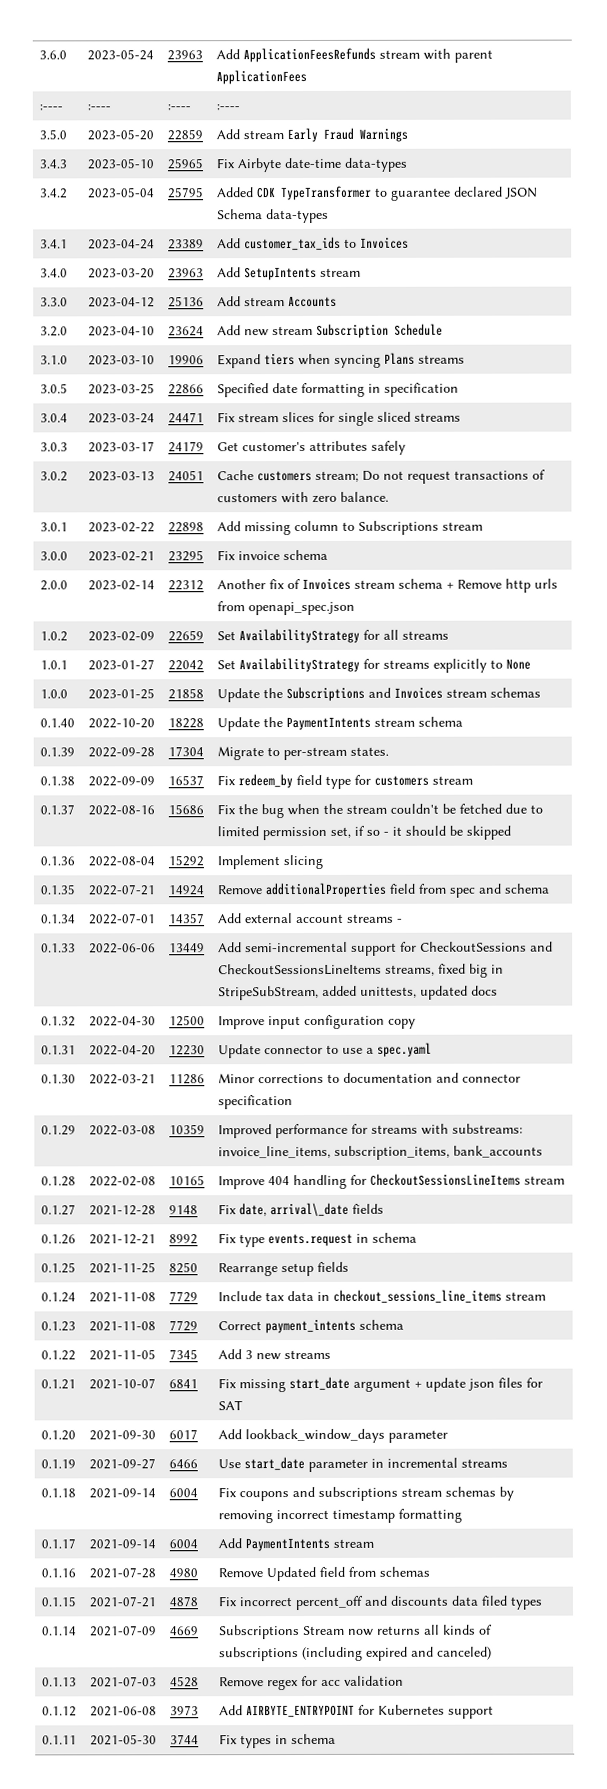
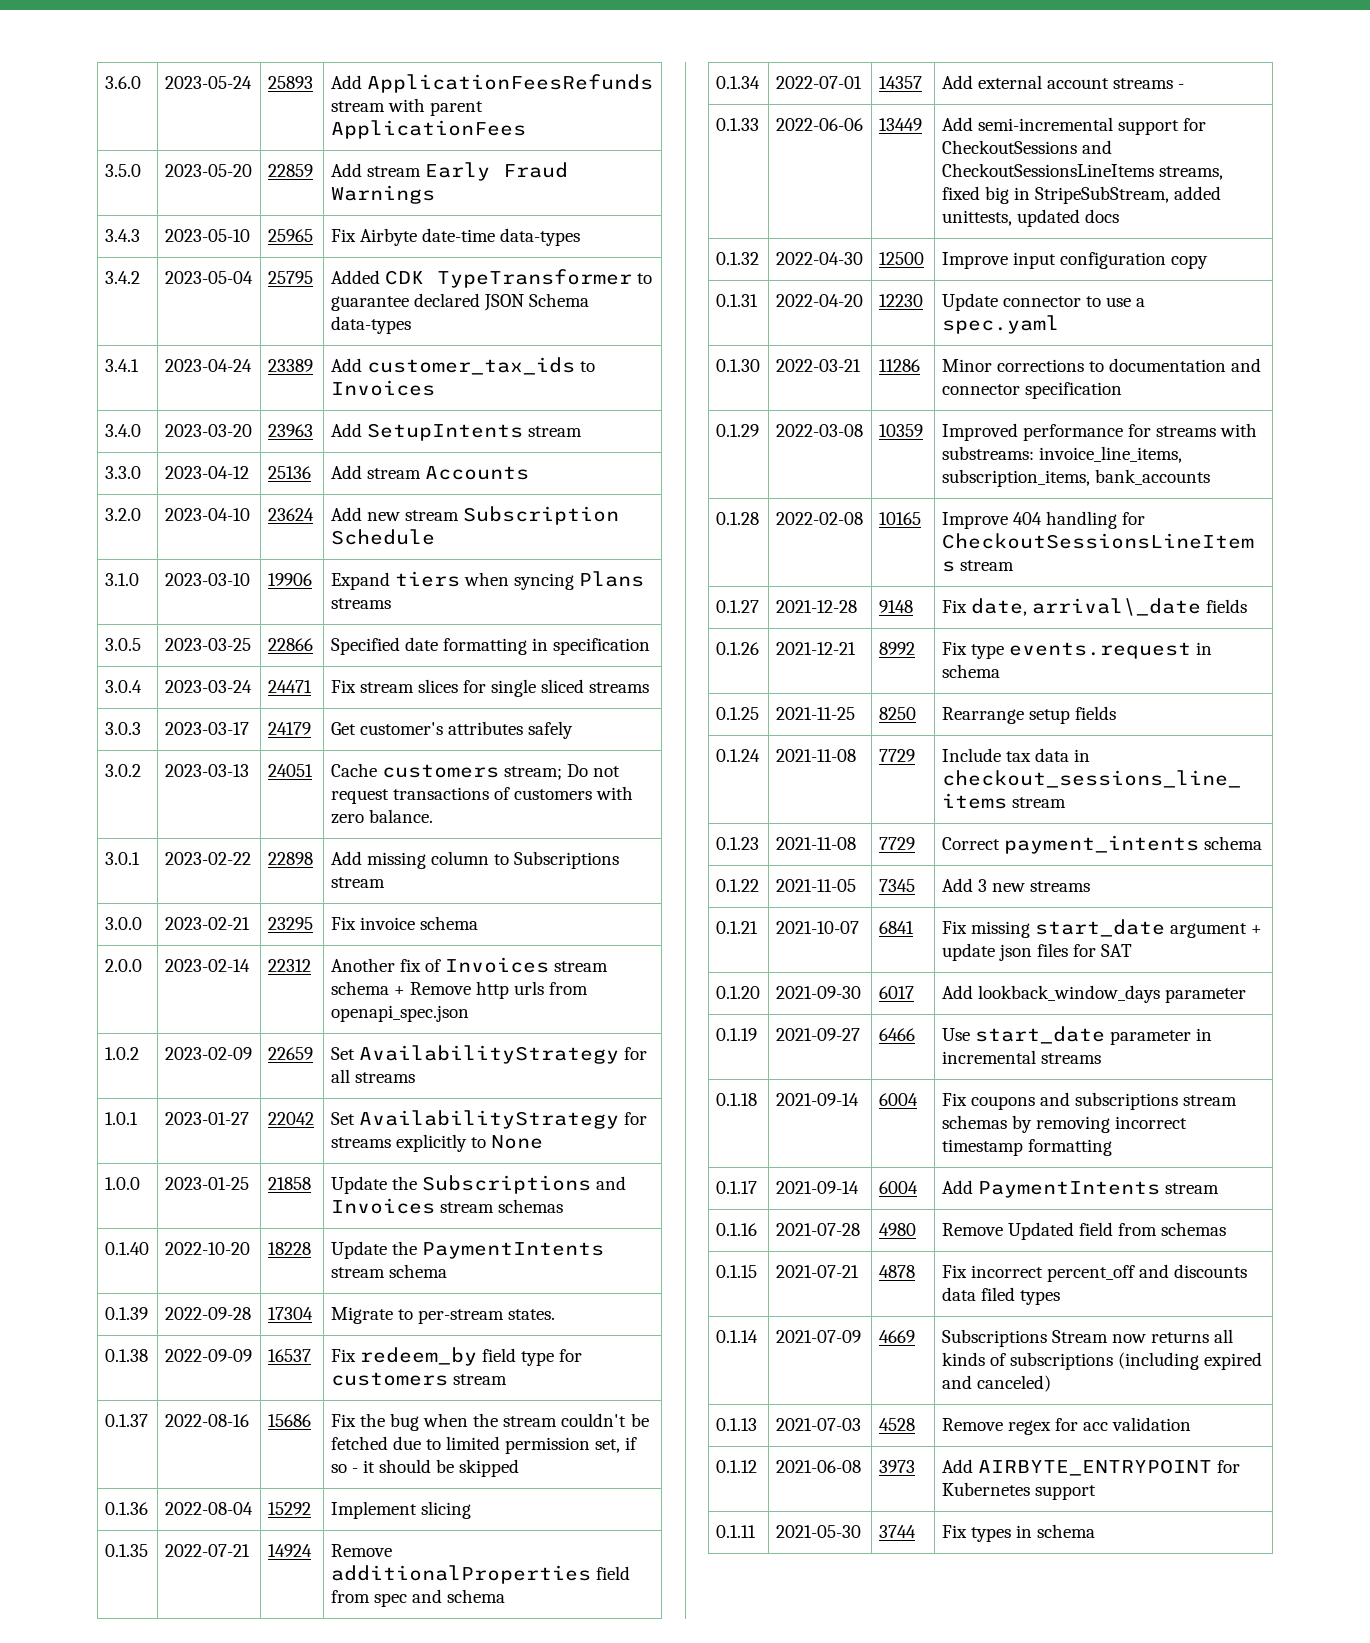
[166,50,203,61] 23963 -> [267,76,313,89] 25893
[38,104,63,111] [86,104,111,111] [166,104,191,111] [215,104,240,111] // :---- | :---- | :---- | :---- -> (526, 129) none

